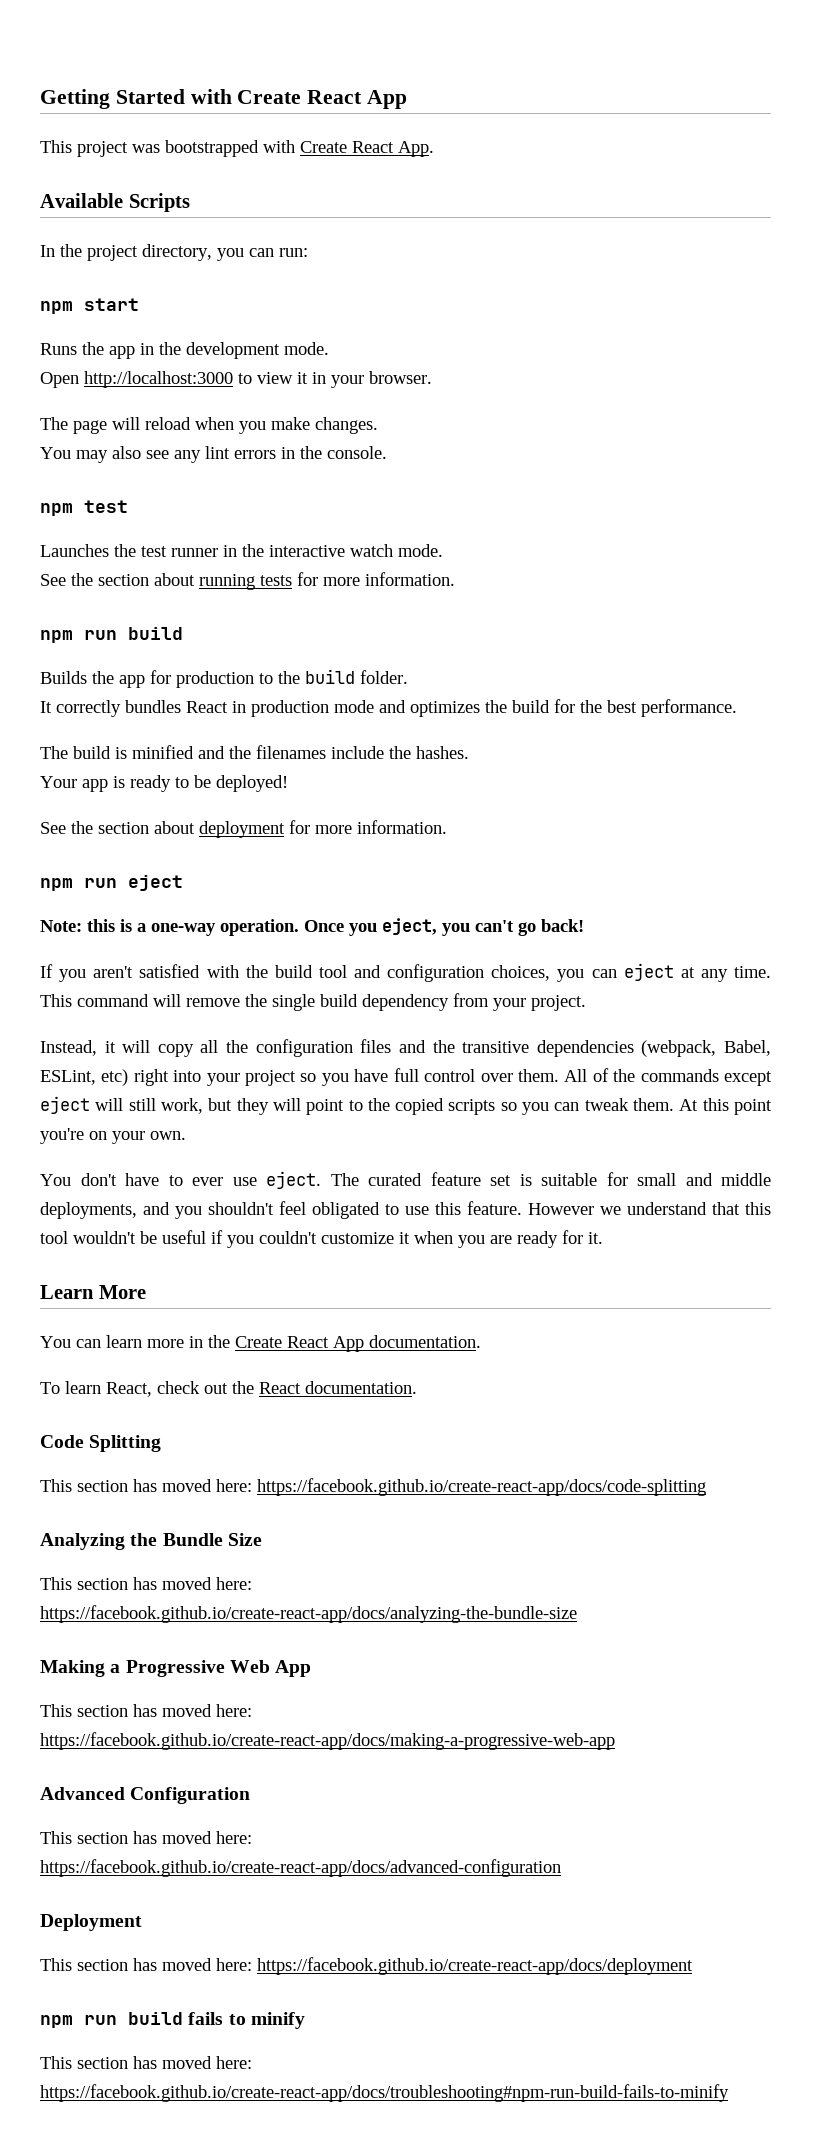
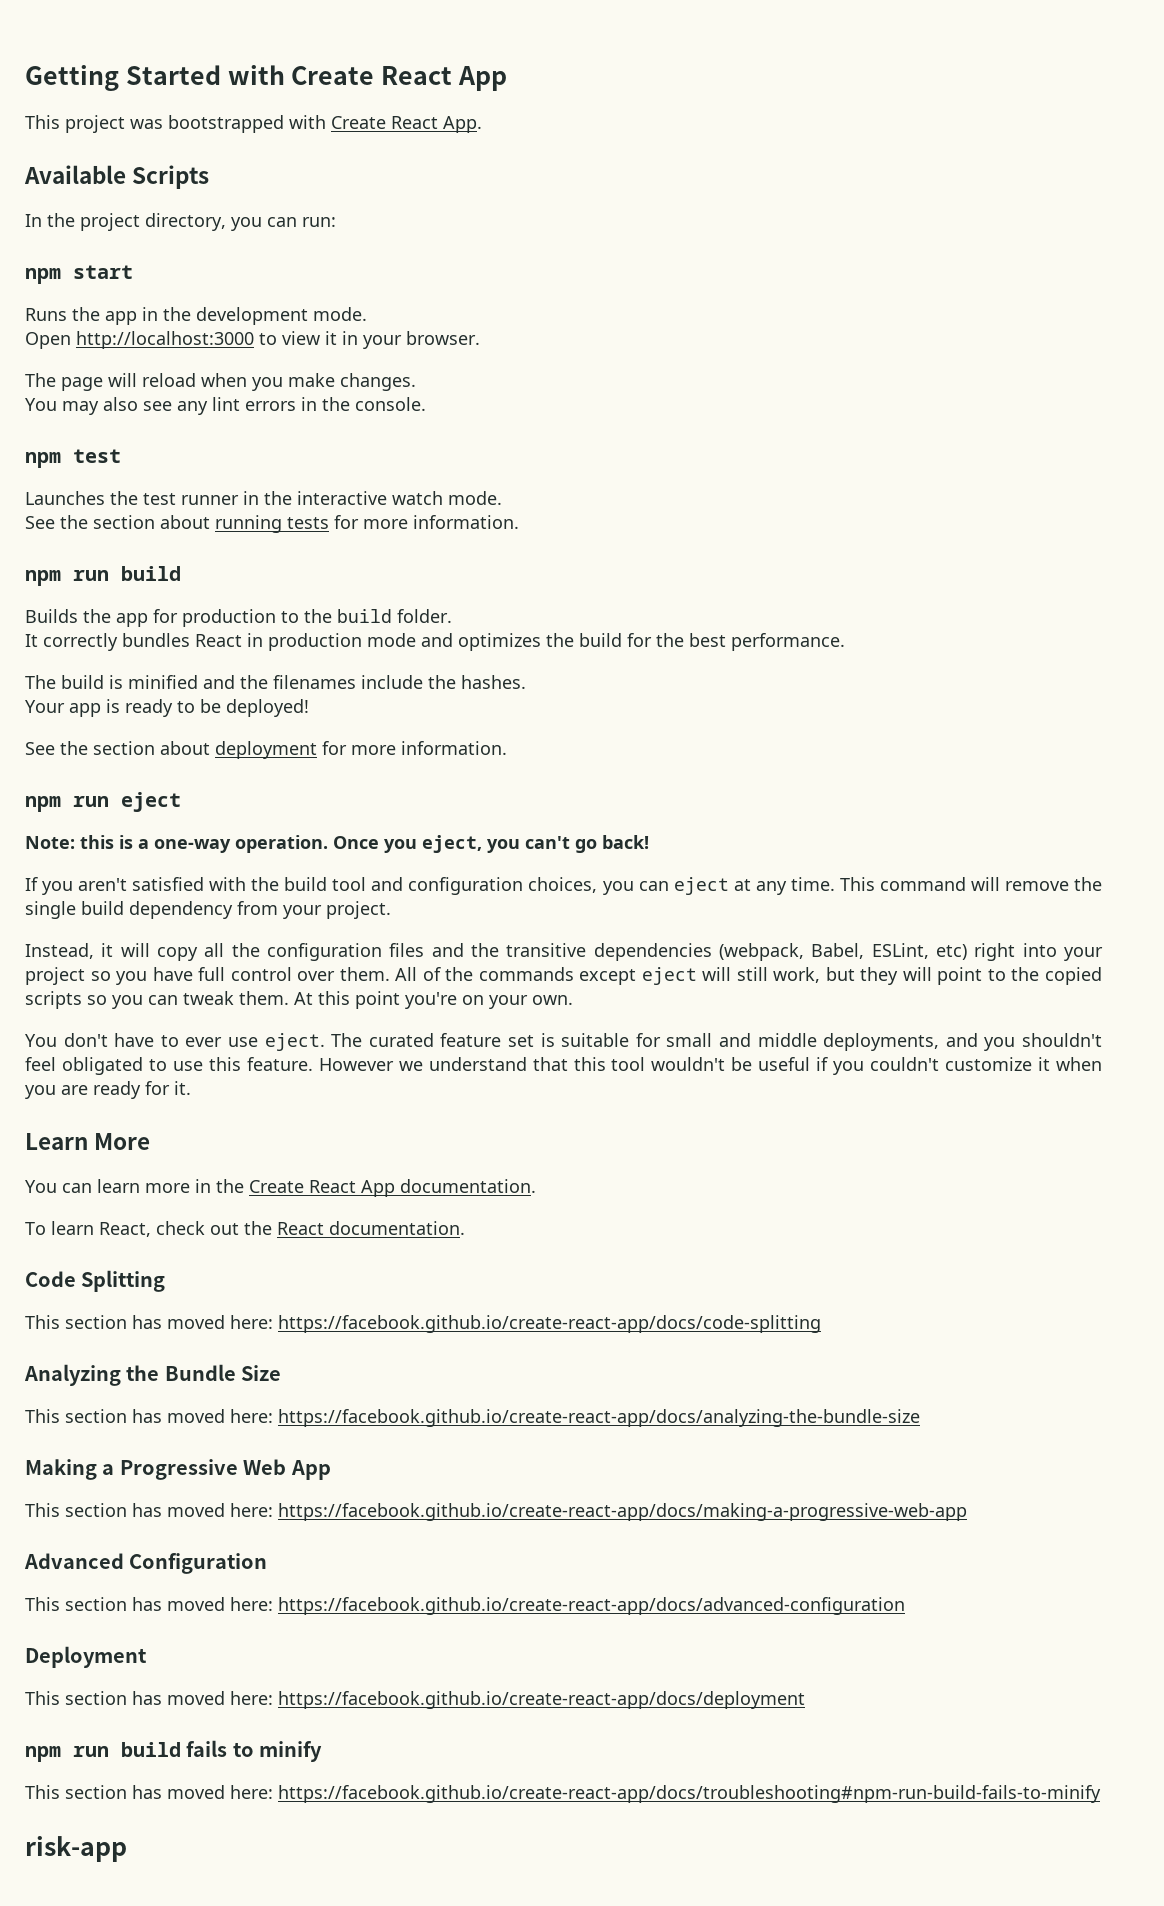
(729, 2093) none -> [25,1836,127,1862] // risk-app

